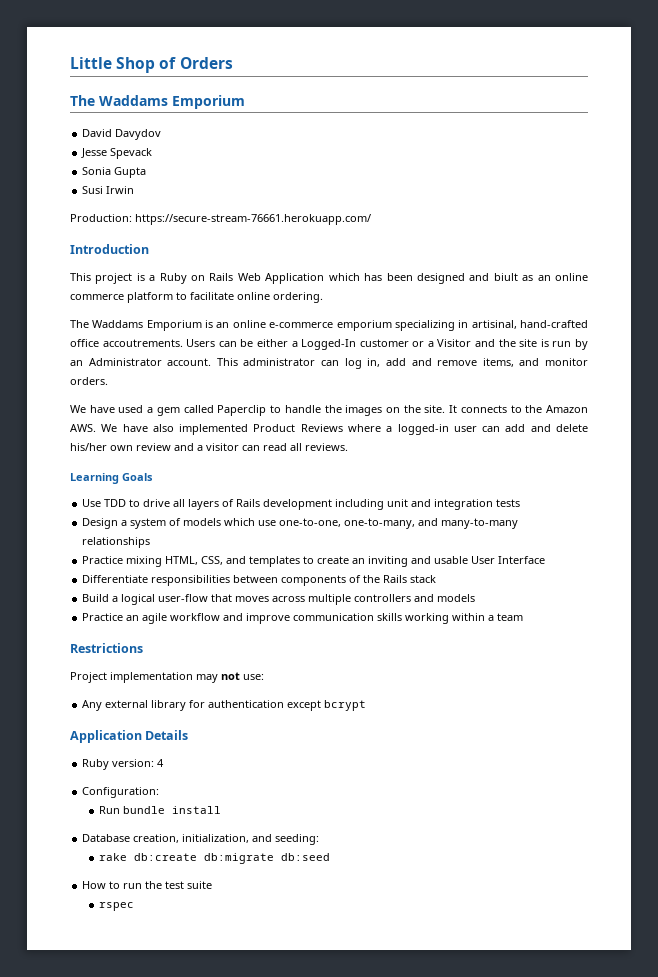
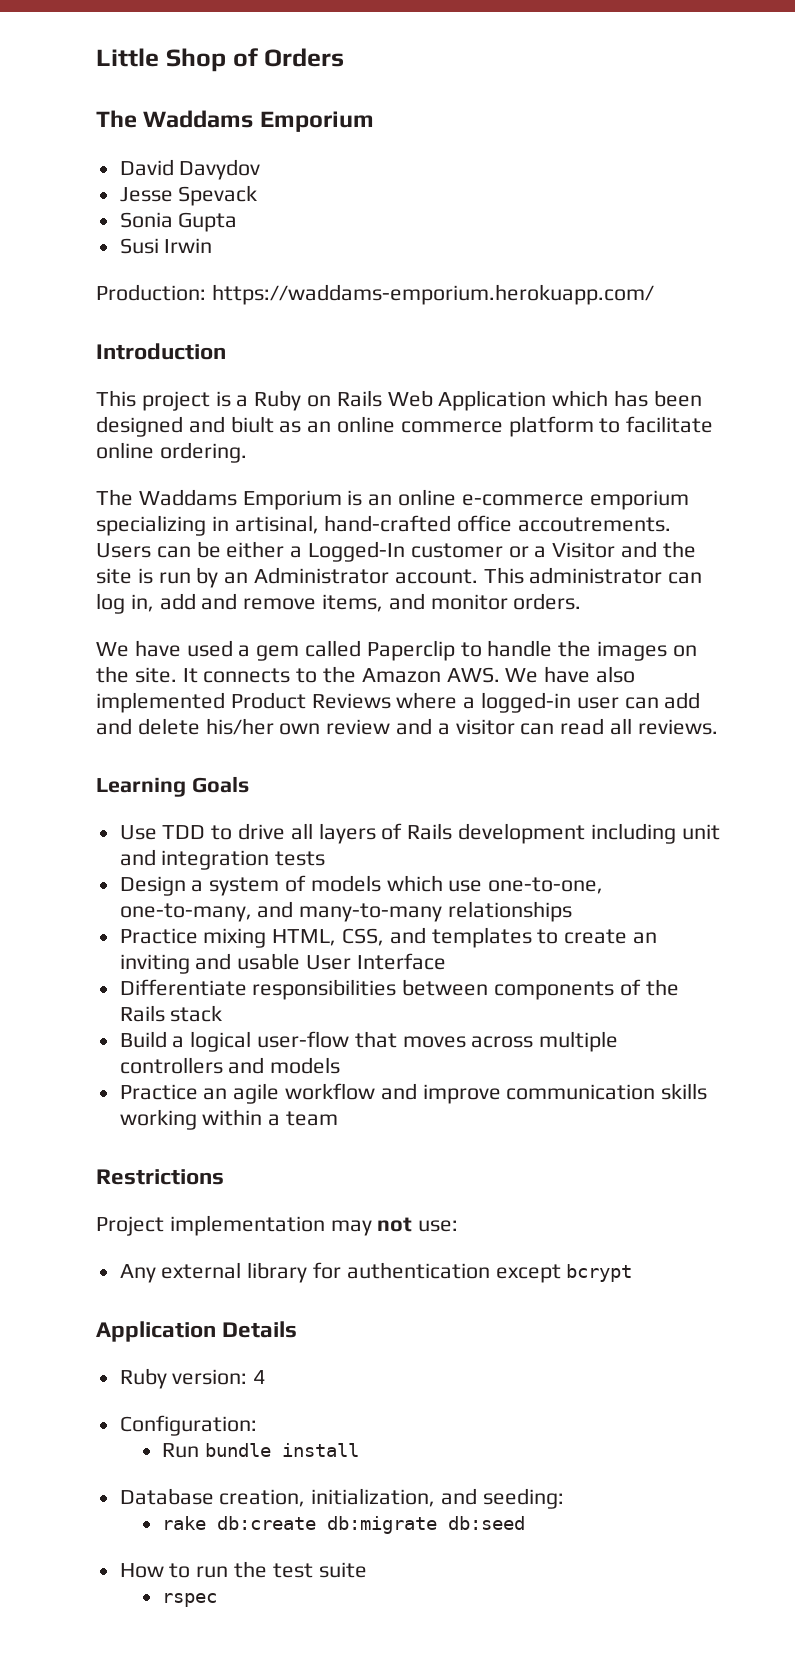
[135,214,371,225] https://secure-stream-76661.herokuapp.com/ -> [211,284,654,305] https://waddams-emporium.herokuapp.com/

